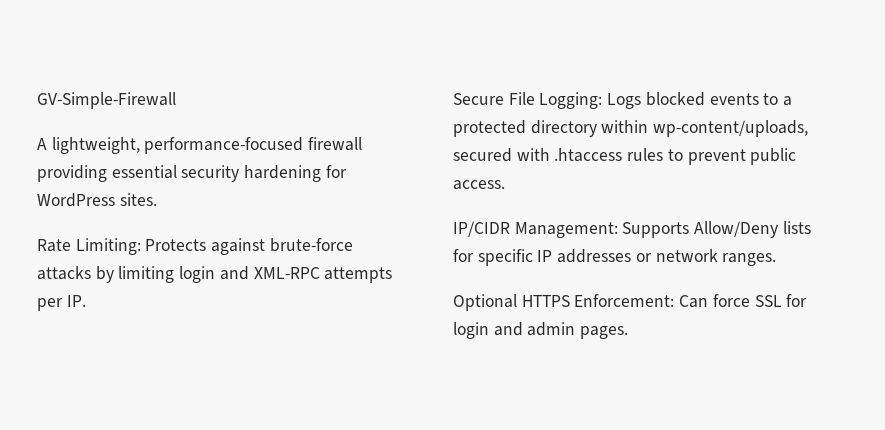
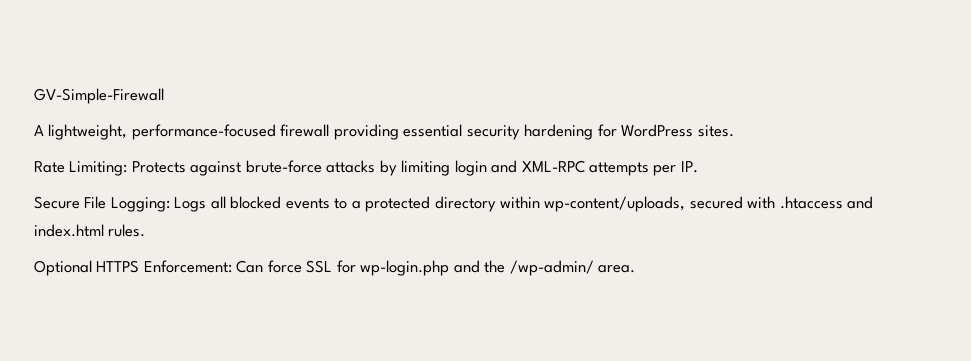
(642, 101) none -> [210,196,226,209] all
[627,148,797,165] [453,180,505,190] [453,221,811,238] [453,249,777,266] rules to prevent public access. // IP/CIDR Management: Supports Allow/Deny lists for specific IP addresses or network ranges. -> [847,196,874,209] [34,224,146,237] and index.html rules.
[453,322,629,339] login and admin pages. -> [360,260,636,276] wp-login.php and the /wp-admin/ area.

